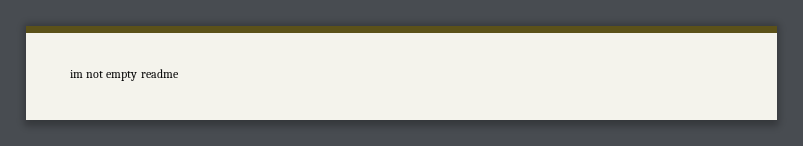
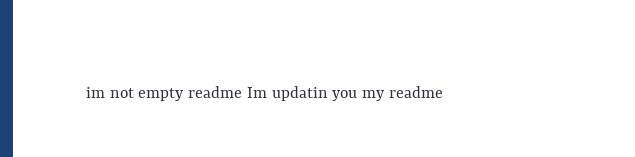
(179, 73) none -> [246,86,443,101] Im updatin you my readme

